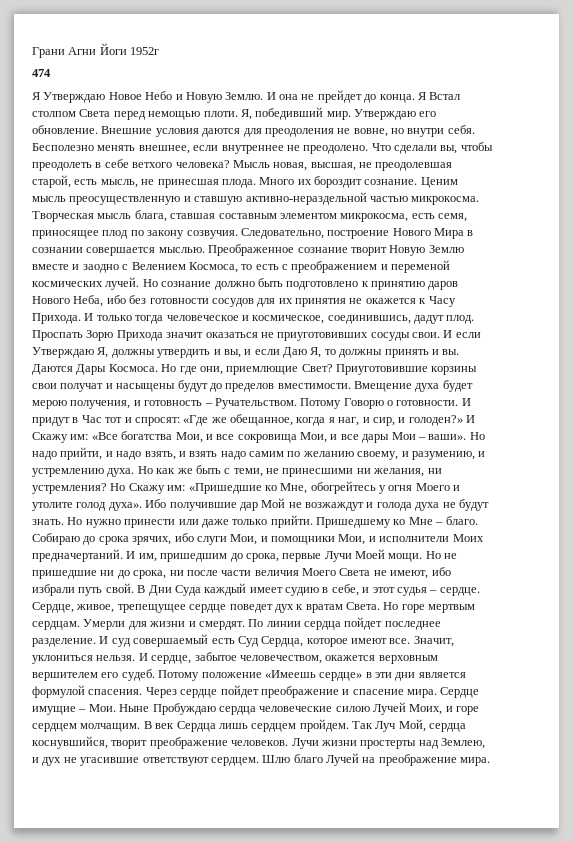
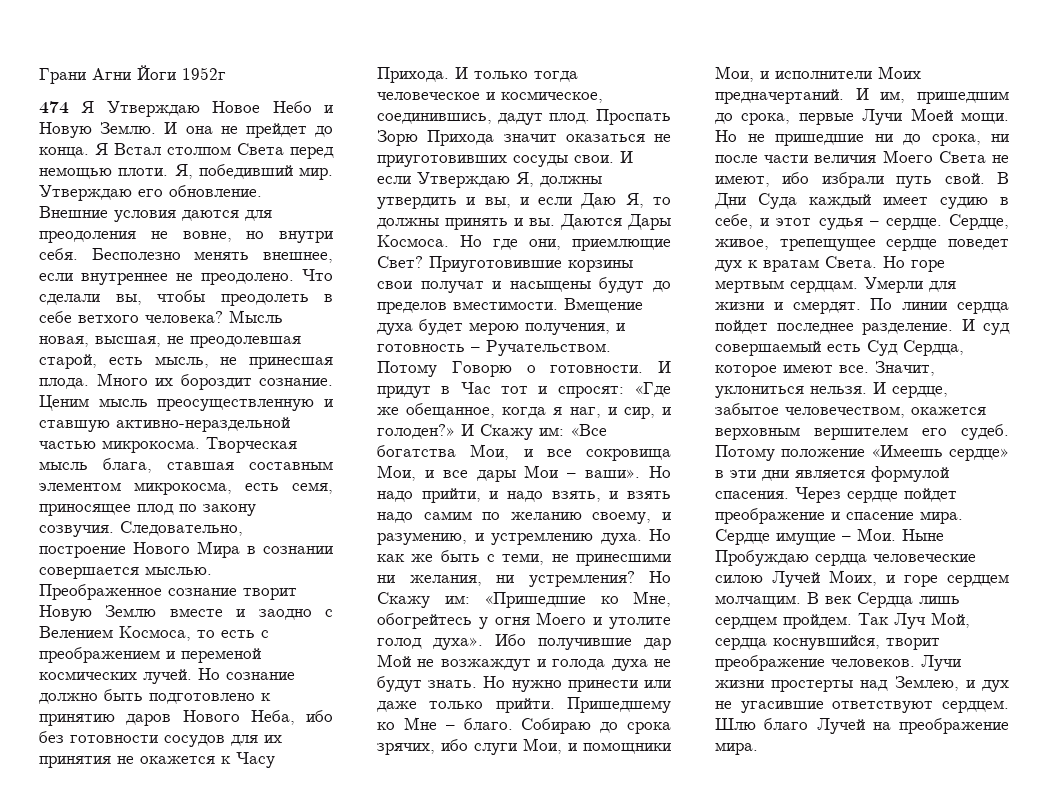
(51, 73) // -> (69, 107) none

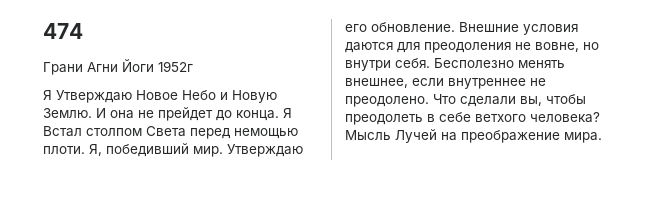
(39, 76) none -> [43,23,83,39] 474 //
[39,101,69,114] 474 -> (193, 66) none
[39,336,301,348] [39,354,333,369] [39,373,333,390] [39,395,333,411] [39,417,290,432] [39,437,297,453] [39,458,333,473] [39,482,333,495] [39,504,256,516] [39,521,243,537] [39,541,333,558] [39,566,212,579] [39,584,297,600] [39,605,333,621] [39,626,269,641] [39,647,261,663] [39,668,295,684] [39,689,271,704] [39,710,333,726] [39,731,282,747] [39,752,275,768] [377,67,578,83] [377,91,603,103] [377,109,671,125] [377,130,671,146] [377,151,633,167] [377,172,602,188] [377,193,671,209] [377,214,671,230] [377,235,671,251] [377,256,633,272] [377,277,671,293] [377,298,643,314] [377,319,625,335] [377,340,611,356] [377,361,671,377] [377,382,671,398] [377,403,671,419] [377,424,607,440] [377,444,671,461] [377,465,671,482] [377,488,671,503] [377,511,671,524] [377,529,671,545] [377,550,671,566] [377,571,671,587] [377,591,671,608] [377,612,671,629] [377,634,671,650] [377,654,671,671] [377,676,671,692] [377,697,671,713] [377,717,671,734] [377,738,671,755] [715,66,921,82] [715,88,1009,104] [715,108,1009,125] [715,130,1009,146] [715,150,1009,163] [715,172,1009,188] [714,193,1009,209] [715,214,1009,230] [715,239,1009,251] [715,256,945,272] [715,277,956,293] [715,298,1009,314] [715,319,1010,335] [715,340,964,356] [715,361,935,377] [715,382,948,398] [715,403,986,418] [715,424,1009,440] [715,445,1009,461] [715,466,949,482] [715,487,957,503] [715,508,963,524] [715,528,944,545] [715,550,976,566] [715,570,1009,587] [715,592,960,608] [715,612,970,629] [715,635,940,650] [715,655,961,671] [715,676,1009,692] [715,700,1009,713] [715,718,809,730] новая, высшая, не преодолевшая старой, есть мысль, не принесшая плода. Много их бороздит сознание. Ценим мысль преосуществленную и ставшую активно-нераздельной частью микрокосма. Творческая мысль блага, ставшая составным элементом микрокосма, есть семя, приносящее плод по закону созвучия. Следовательно, построение Нового Мира в сознании совершается мыслью. Преображенное сознание творит Новую Землю вместе и заодно с Велением Космоса, то есть с преображением и переменой космических лучей. Но сознание должно быть подготовлено к принятию даров Нового Неба, ибо без готовности сосудов для их принятия не окажется к Часу Прихода. И только тогда человеческое и космическое, соединившись, дадут плод. Проспать Зорю Прихода значит оказаться не приуготовивших сосуды свои. И если Утверждаю Я, должны утвердить и вы, и если Даю Я, то должны принять и вы. Даются Дары Космоса. Но где они, приемлющие Свет? Приуготовившие корзины свои получат и насыщены будут до пределов вместимости. Вмещение духа будет мерою получения, и готовность – Ручательством. Потому Говорю о готовности. И придут в Час тот и спросят: «Где же обещанное, когда я наг, и сир, и голоден?» И Скажу им: «Все богатства Мои, и все сокровища Мои, и все дары Мои – ваши». Но надо прийти, и надо взять, и взять надо самим по желанию своему, и разумению, и устремлению духа. Но как же быть с теми, не принесшими ни желания, ни устремления? Но Скажу им: «Пришедшие ко Мне, обогрейтесь у огня Моего и утолите голод духа». Ибо получившие дар Мой не возжаждут и голода духа не будут знать. Но нужно принести или даже только прийти. Пришедшему ко Мне – благо. Собираю до срока зрячих, ибо слуги Мои, и помощники Мои, и исполнители Моих предначертаний. И им, пришедшим до срока, первые Лучи Моей мощи. Но не пришедшие ни до срока, ни после части величия Моего Света не имеют, ибо избрали путь свой. В Дни Суда каждый имеет судию в себе, и этот судья – сердце. Сердце, живое, трепещущее сердце поведет дух к вратам Света. Но горе мертвым сердцам. Умерли для жизни и смердят. По линии сердца пойдет последнее разделение. И суд совершаемый есть Суд Сердца, которое имеют все. Значит, уклониться нельзя. И сердце, забытое человечеством, окажется верховным вершителем его судеб. Потому положение «Имеешь сердце» в эти дни является формулой спасения. Через сердце пойдет преображение и спасение мира. Сердце имущие – Мои. Ныне Пробуждаю сердца человеческие силою Лучей Моих, и горе сердцем молчащим. В век Сердца лишь сердцем пройдем. Так Луч Мой, сердца коснувшийся, творит преображение человеков. Лучи жизни простерты над Землею, и дух не угасившие ответствуют сердцем. Шлю благо -> (391, 135) none

